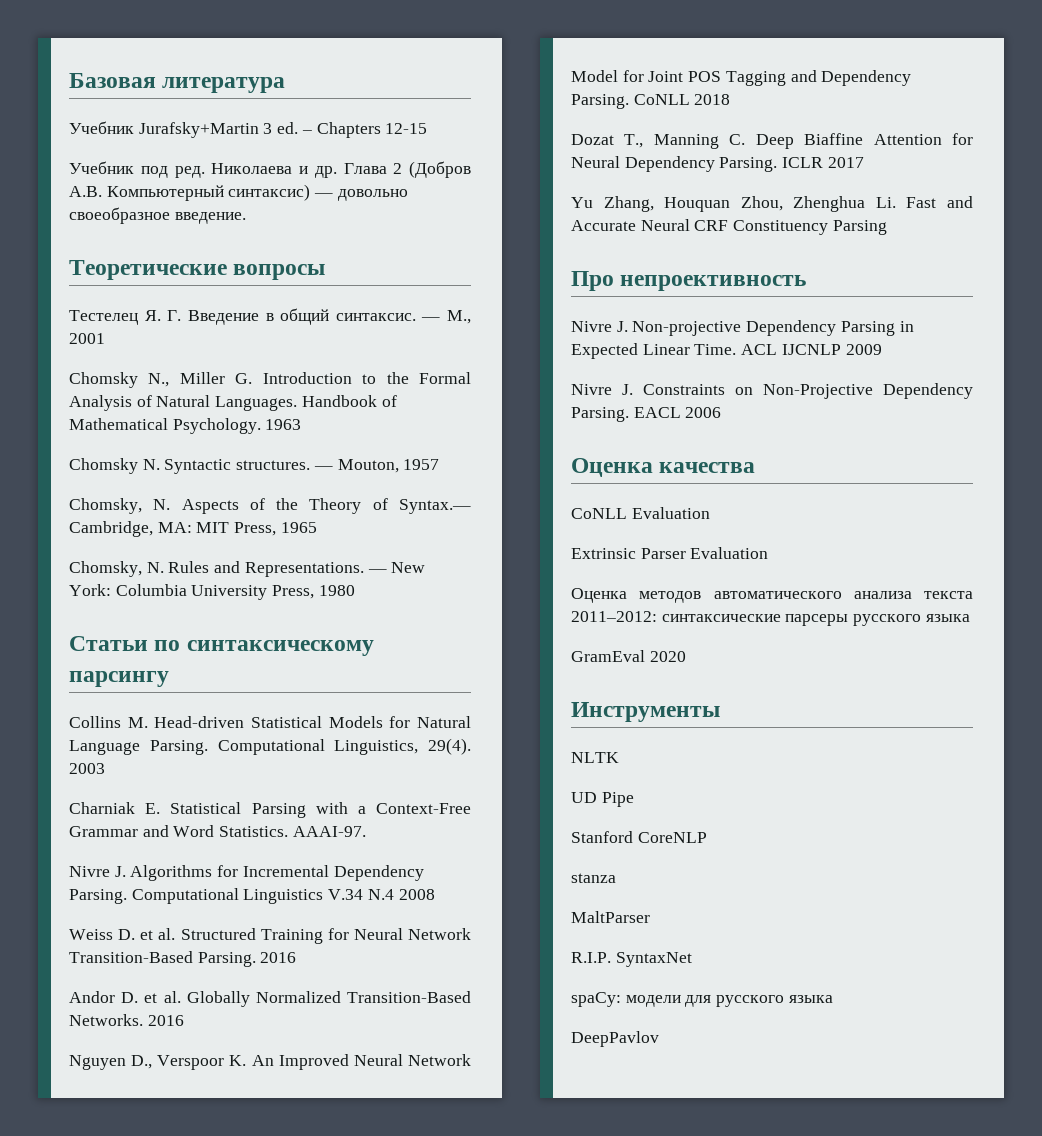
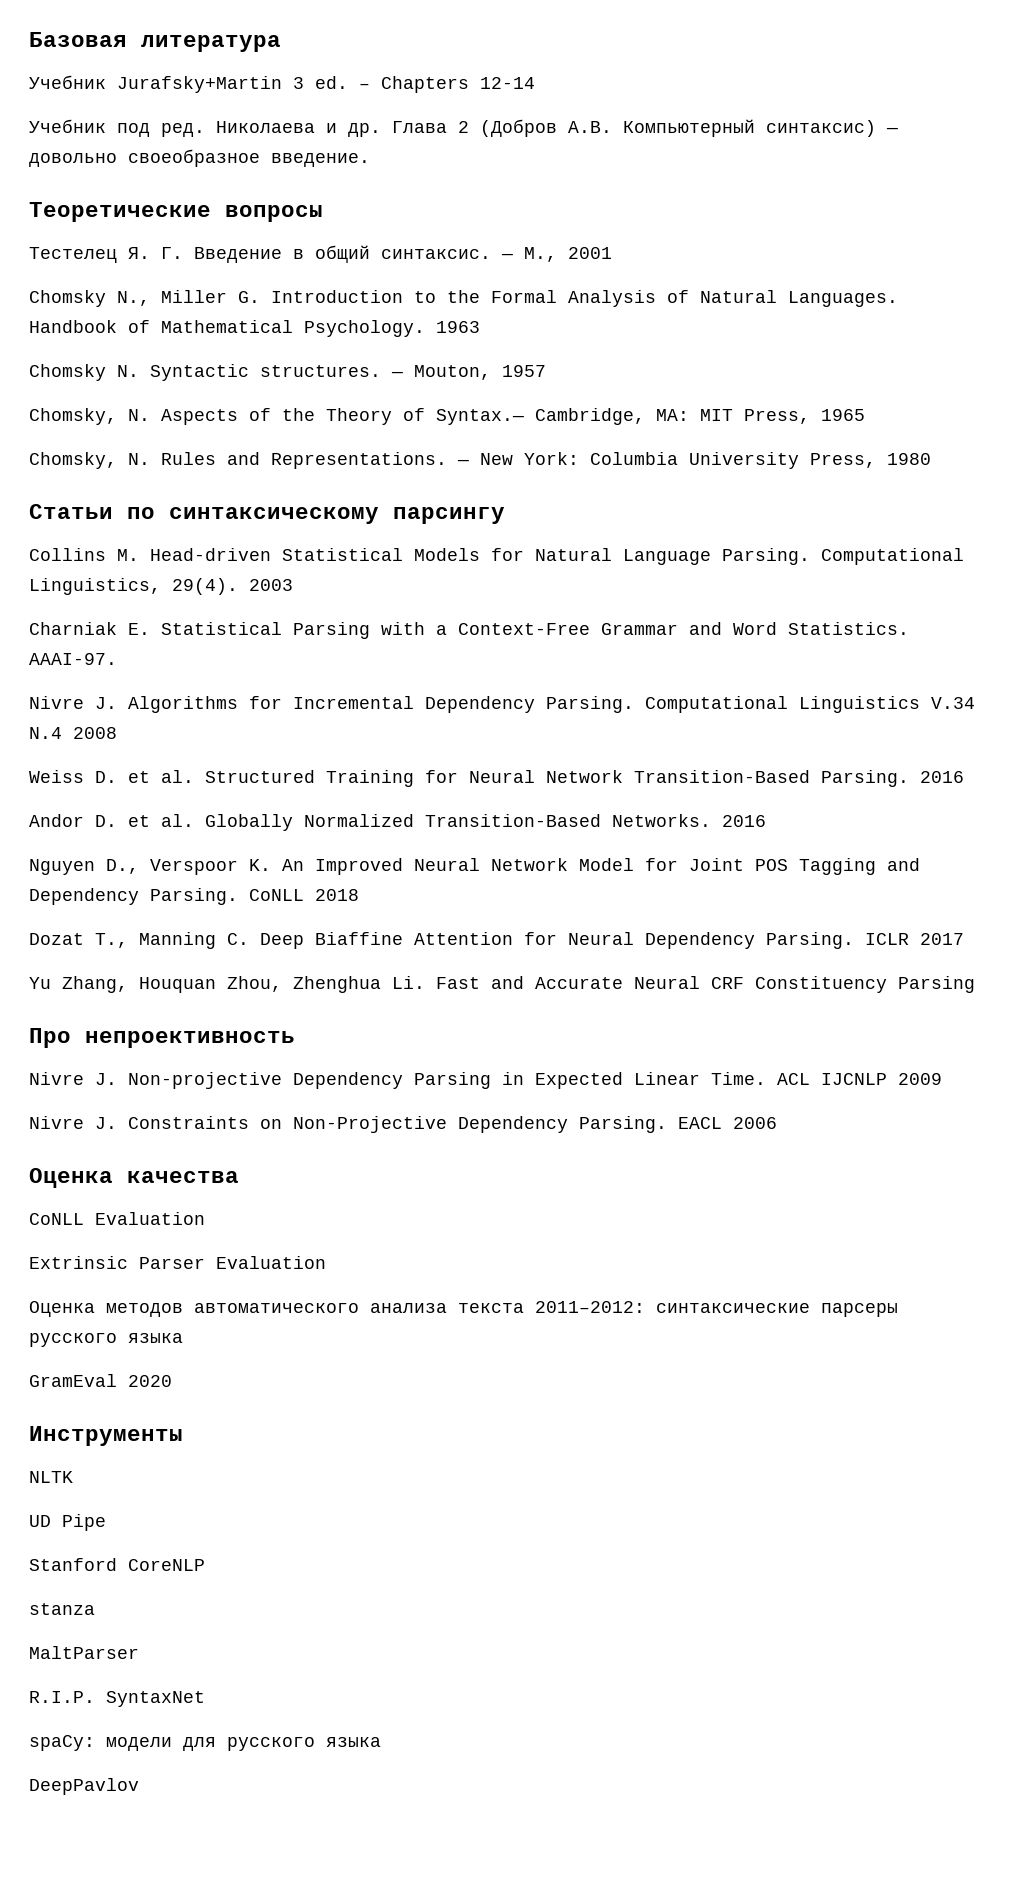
[385,123,428,134] 12-15 -> [480,77,535,89] 12-14

